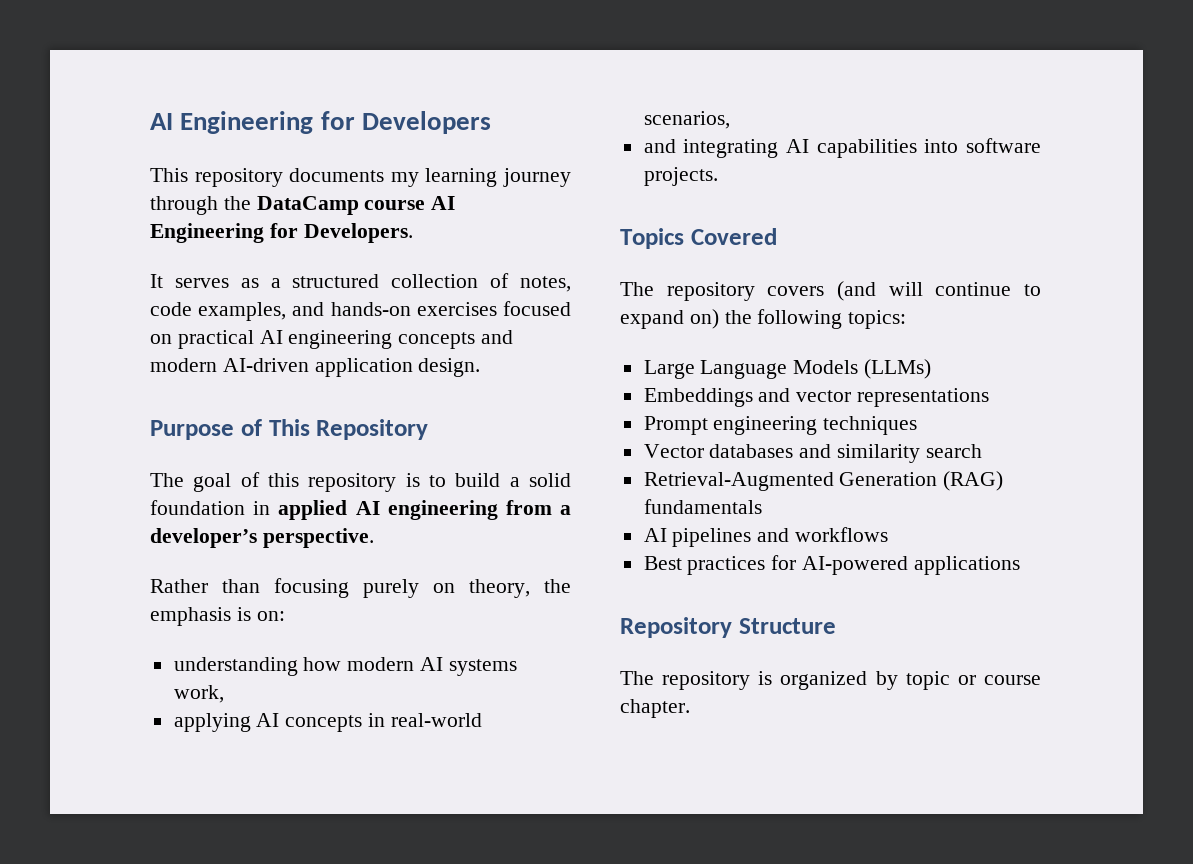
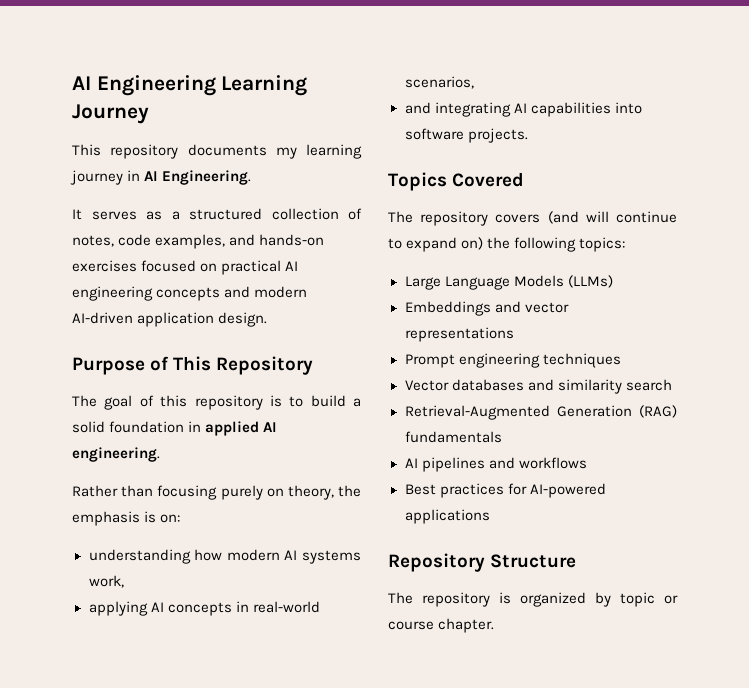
[150,111,491,134] AI Engineering for Developers -> [72,75,308,96] [72,104,149,124] AI Engineering Learning Journey
[150,196,456,215] [150,223,413,243] through the DataCamp course AI Engineering for Developers. -> [127,170,252,185] in AI Engineering.
[387,500,571,520] [150,528,374,548] engineering from a developer’s perspective. -> [72,447,160,462] engineering.

